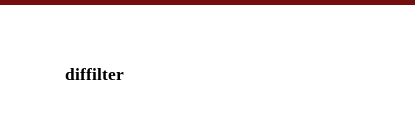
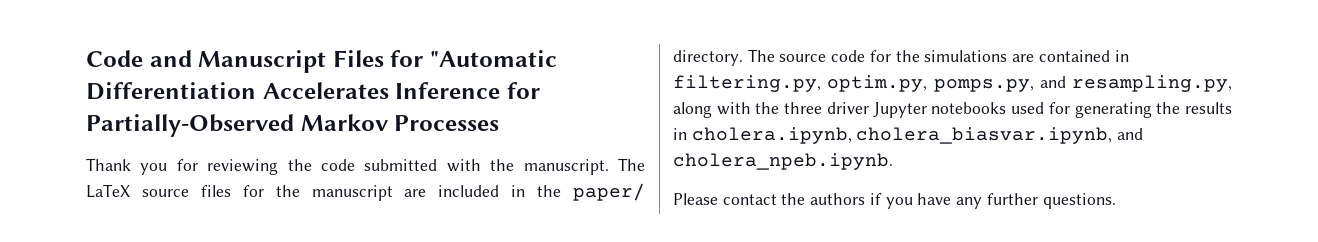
[65,68,124,80] diffilter -> [86,50,558,73] [86,82,540,100] [86,114,500,137] [86,158,645,175] [86,183,645,201] [673,49,1129,66] [673,75,1232,92] [673,102,1232,118] [673,127,1144,144] [673,153,893,170] [673,193,1116,209] Code and Manuscript Files for "Automatic Differentiation Accelerates Inference for Partially-Observed Markov Processes // Thank you for reviewing the code submitted with the manuscript. The LaTeX source files for the manuscript are included in the paper/ directory. The source code for the simulations are contained in filtering.py, optim.py, pomps.py, and resampling.py, along with the three driver Jupyter notebooks used for generating the results in cholera.ipynb, cholera_biasvar.ipynb, and cholera_npeb.ipynb. // Please contact the authors if you have any further questions.

